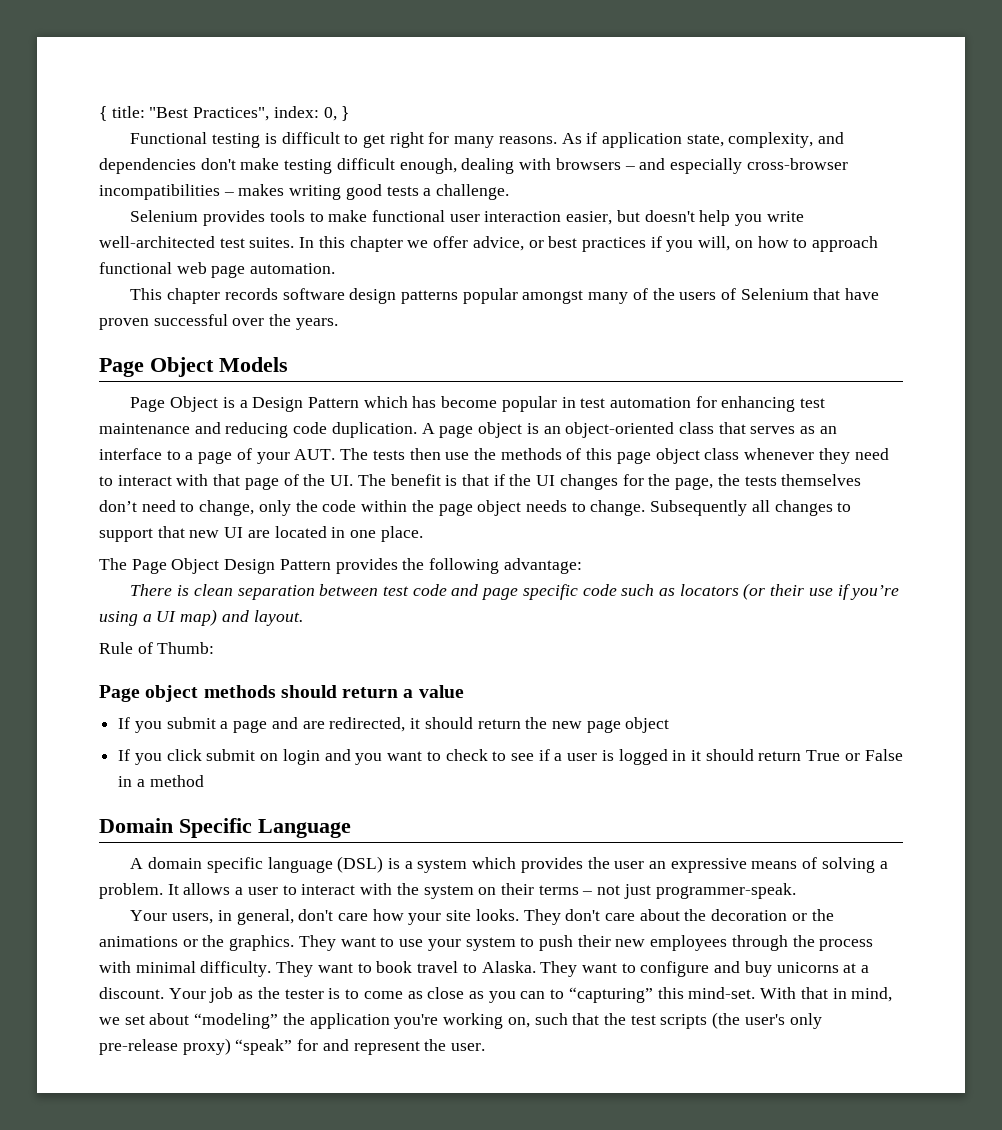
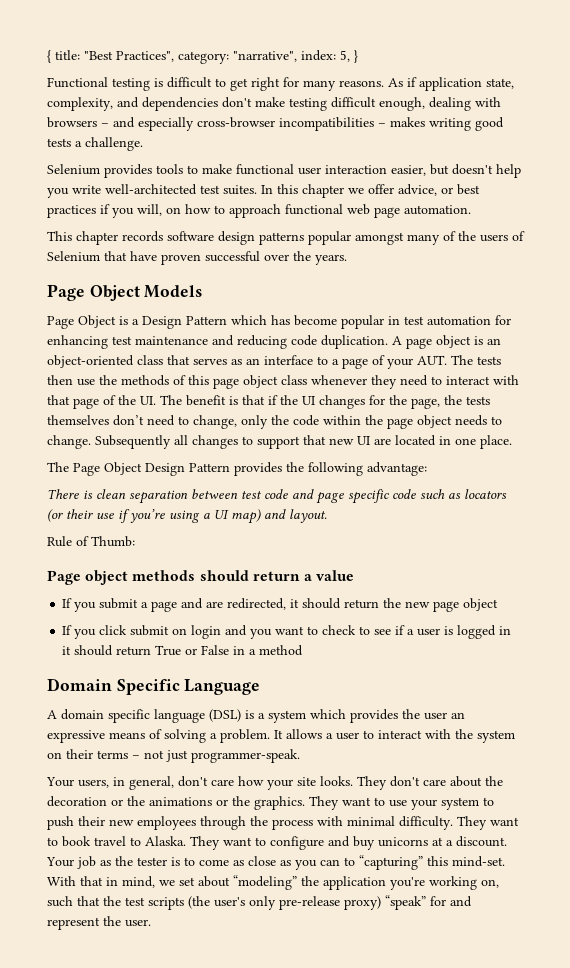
[273,106,337,121] index: 0, -> [178,50,350,64] category: "narrative", index: 5,

